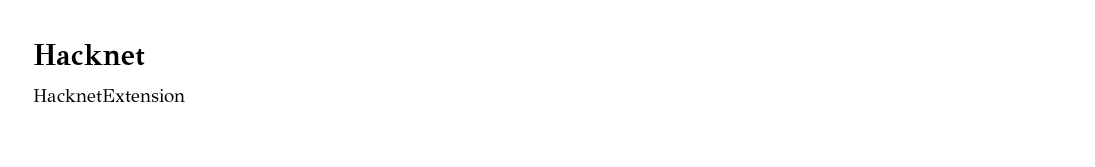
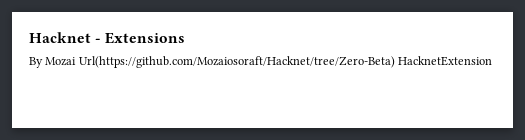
(145, 55) // -> [95,32,186,44] [29,56,395,68] - Extensions // By Mozai Url(https://github.com/Mozaiosoraft/Hacknet/tree/Zero-Beta)

